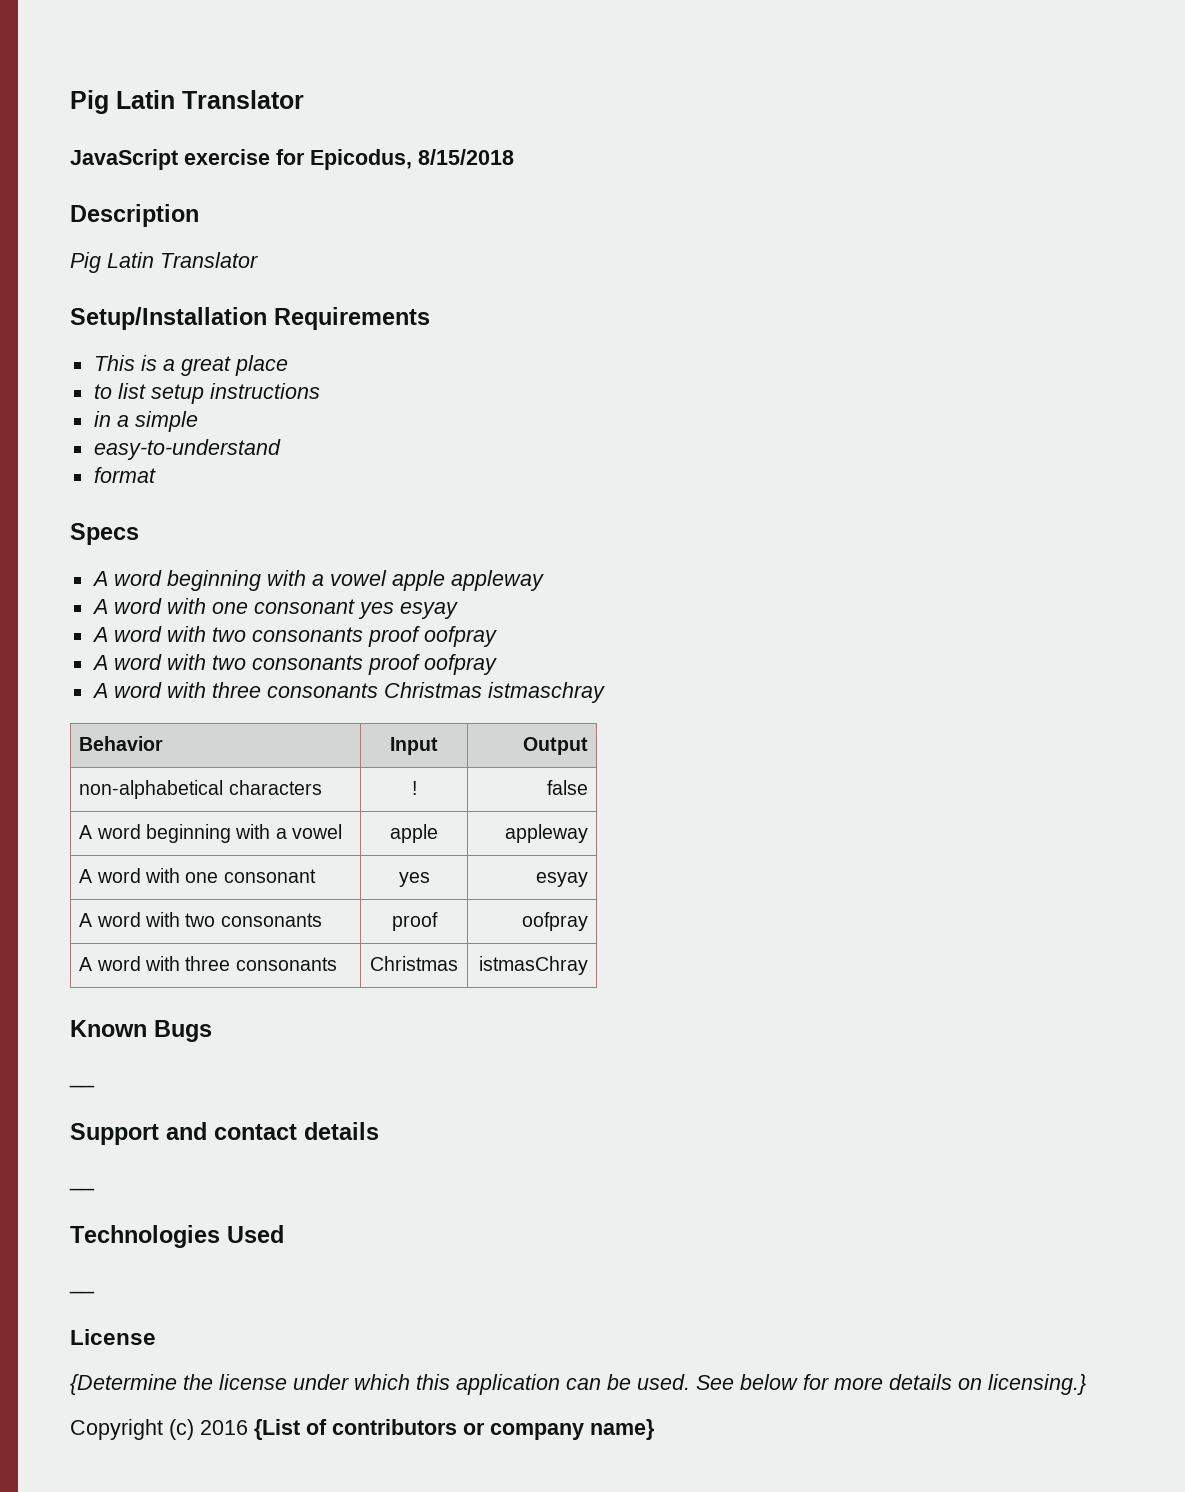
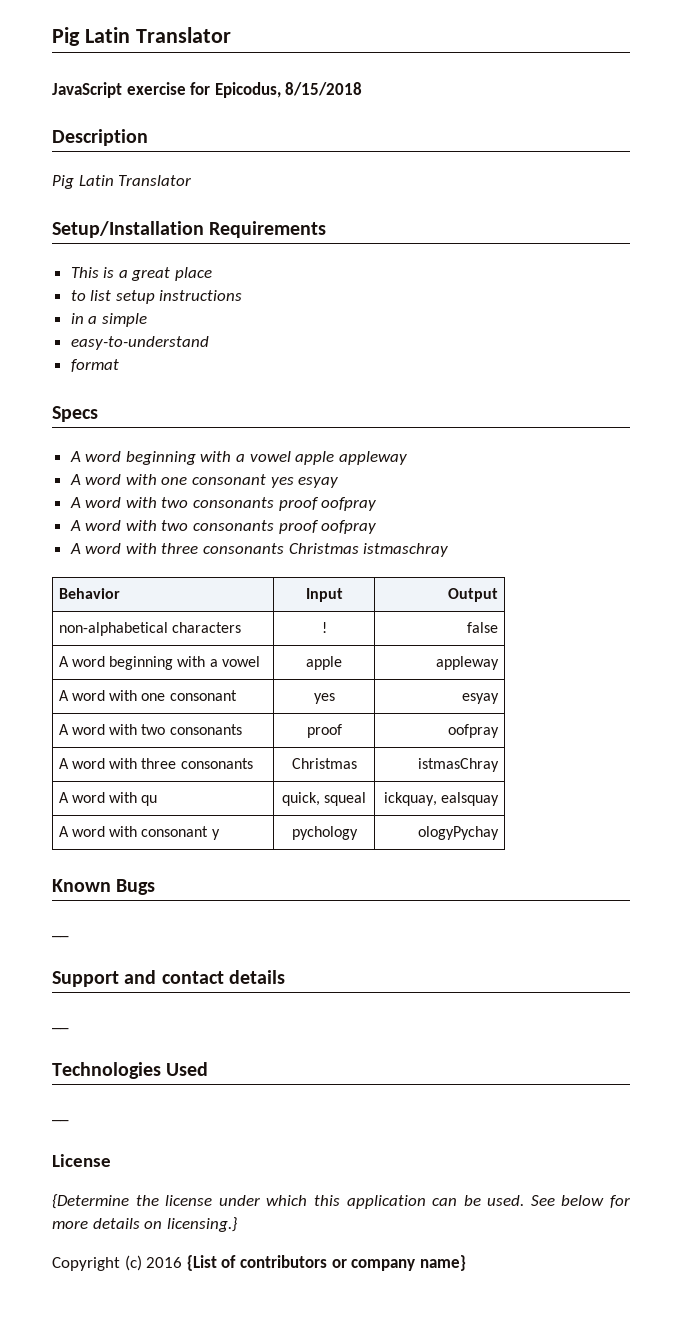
(588, 965) none -> [58,792,158,806] [281,792,367,806] [383,792,500,806] [58,826,220,840] [291,826,358,840] [418,826,500,840] // A word with qu | quick, squeal | ickquay, ealsquay // A word with consonant y | pychology | ologyPychay

